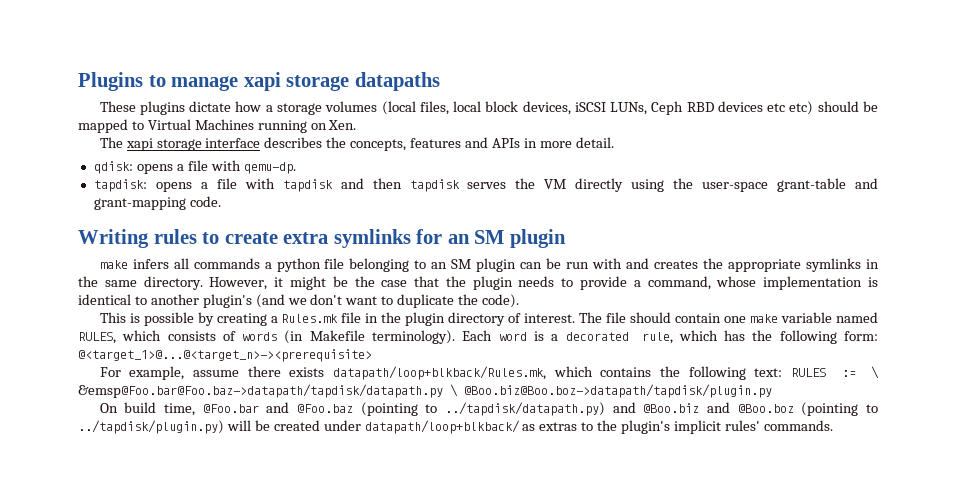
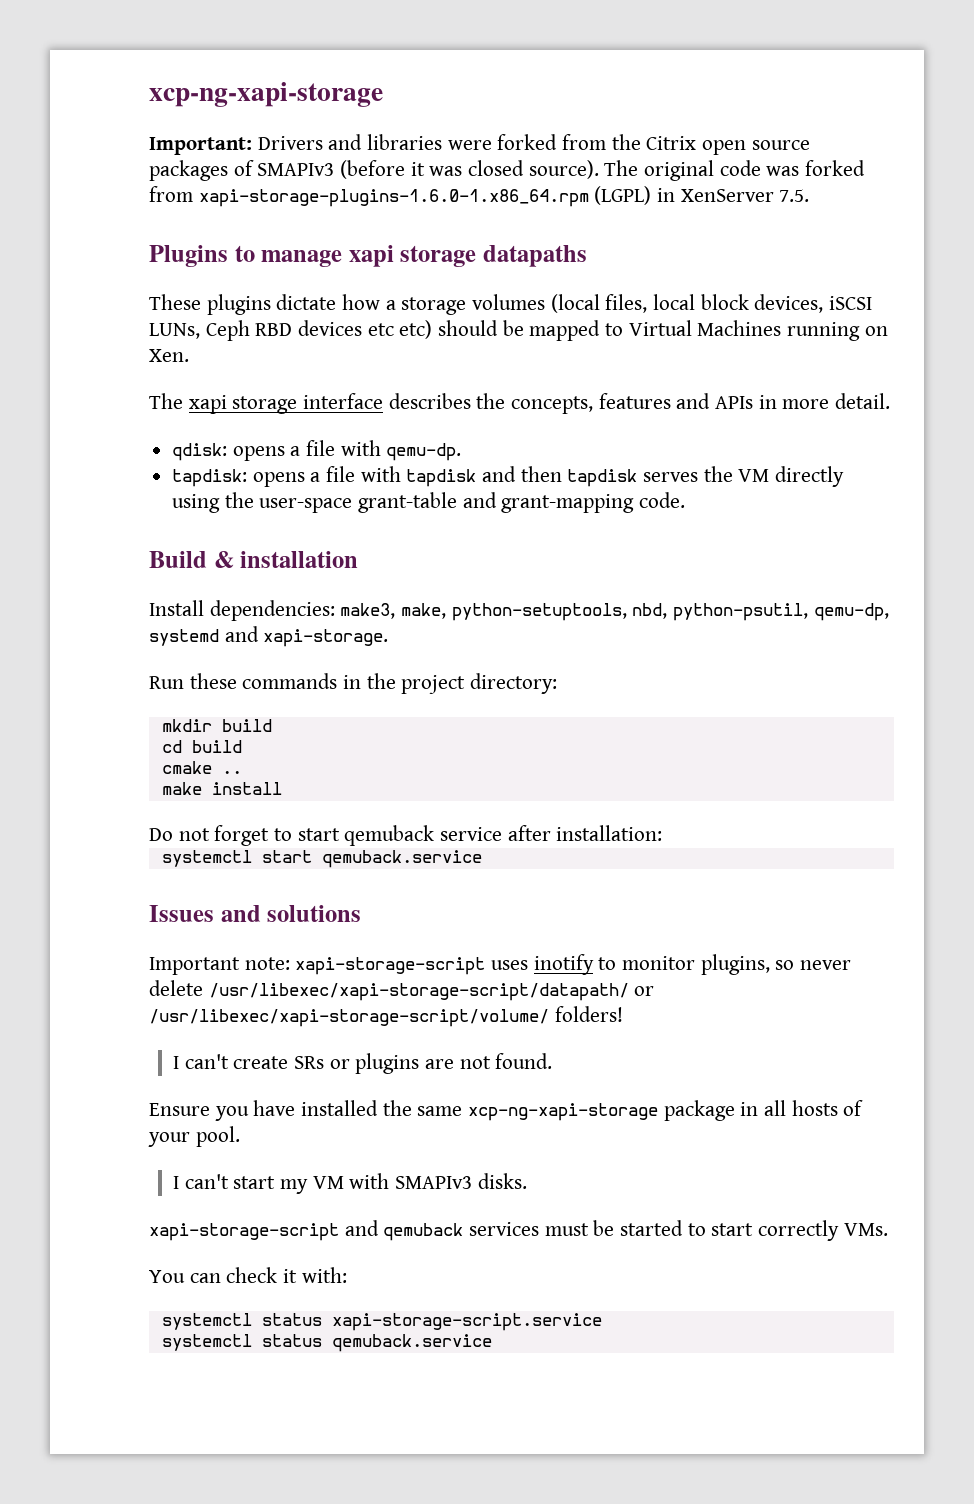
(78, 81) none -> [149,82,383,107] [149,134,810,155] [149,160,866,181] [149,186,810,207] xcp-ng-xapi-storage // Important: Drivers and libraries were forked from the Citrix open source packages of SMAPIv3 (before it was closed source). The original code was forked from xapi-storage-plugins-1.6.0-1.x86_64.rpm (LGPL) in XenServer 7.5. //
[78,229,566,248] [99,258,879,272] [78,276,878,290] [78,294,520,308] [99,312,878,326] [78,330,878,344] [78,349,372,362] [99,366,880,380] [78,384,772,398] [99,402,878,416] [78,420,833,434] Writing rules to create extra symlinks for an SM plugin // make infers all commands a python file belonging to an SM plugin can be run with and creates the appropriate symlinks in the same directory. However, it might be the case that the plugin needs to provide a command, whose implementation is identical to another plugin's (and we don't want to duplicate the code). // This is possible by creating a Rules.mk file in the plugin directory of interest. The file should contain one make variable named RULES, which consists of words (in Makefile terminology). Each word is a decorated rule, which has the following form: @<target_1>@...@<target_n>-><prerequisite> // For example, assume there exists datapath/loop+blkback/Rules.mk, which contains the following text: RULES := \ &emsp@Foo.bar@Foo.baz->datapath/tapdisk/datapath.py \ @Boo.biz@Boo.boz->datapath/tapdisk/plugin.py // On build time, @Foo.bar and @Foo.baz (pointing to ../tapdisk/datapath.py) and @Boo.biz and @Boo.boz (pointing to ../tapdisk/plugin.py) will be created under datapath/loop+blkback/ as extras to the plugin's implicit rules' commands. -> [149,551,359,568] [149,600,889,621] [149,626,389,647] [149,673,558,694] [161,719,272,732] [161,740,242,753] [161,761,242,774] [161,782,282,795] [149,825,663,846] [161,850,482,868] [149,905,362,922] [149,954,852,975] [149,980,655,1001] [149,1006,623,1027] [173,1053,553,1074] [149,1100,864,1121] [148,1126,240,1147] [173,1173,527,1194] [149,1220,888,1241] [149,1267,347,1283] [161,1313,602,1331] [161,1334,492,1352] Build & installation // Install dependencies: make3, make, python-setuptools, nbd, python-psutil, qemu-dp, systemd and xapi-storage. // Run these commands in the project directory: // mkdir build // cd build // cmake .. // make install // Do not forget to start qemuback service after installation: // systemctl start qemuback.service // Issues and solutions // Important note: xapi-storage-script uses inotify to monitor plugins, so never delete /usr/libexec/xapi-storage-script/datapath/ or /usr/libexec/xapi-storage-script/volume/ folders! // I can't create SRs or plugins are not found. // Ensure you have installed the same xcp-ng-xapi-storage package in all hosts of your pool. // I can't start my VM with SMAPIv3 disks. // xapi-storage-script and qemuback services must be started to start correctly VMs. // You can check it with: // systemctl status xapi-storage-script.service // systemctl status qemuback.service

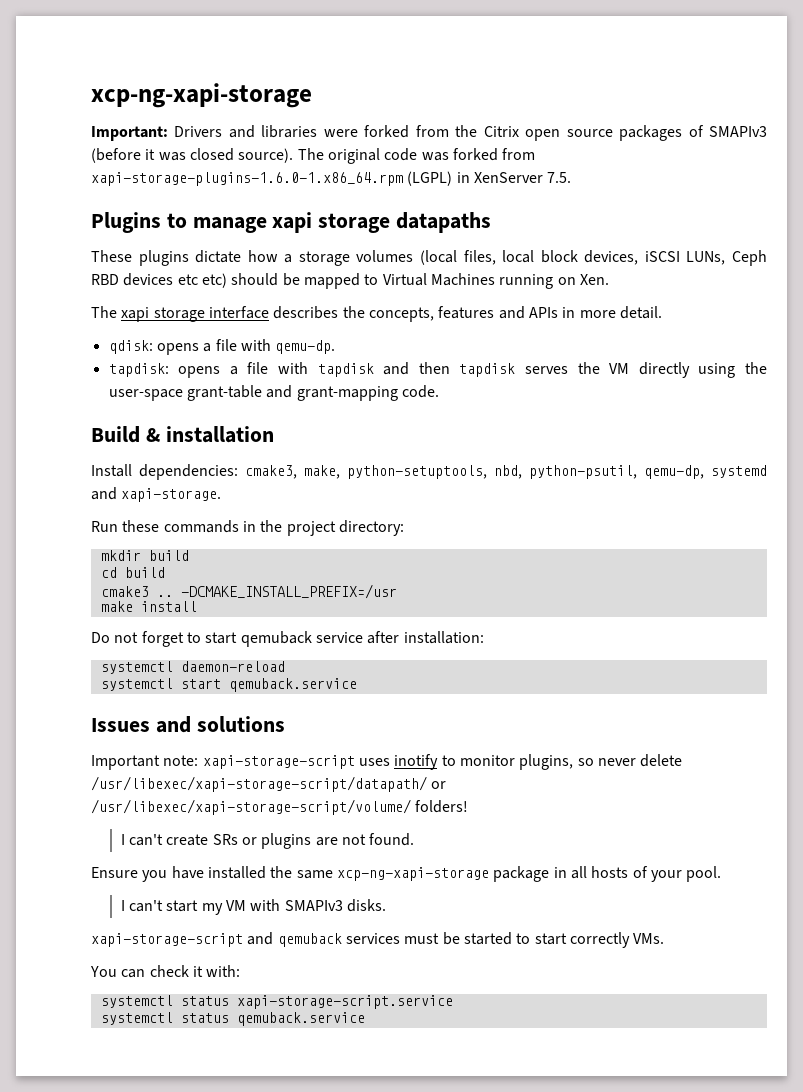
[340,603,396,619] make3, -> [245,465,297,479] cmake3,
[161,761,212,774] cmake -> [100,586,149,597] cmake3
(242, 772) none -> [180,584,397,599] -DCMAKE_INSTALL_PREFIX=/usr
(663, 833) none -> [100,661,285,674] // systemctl daemon-reload

